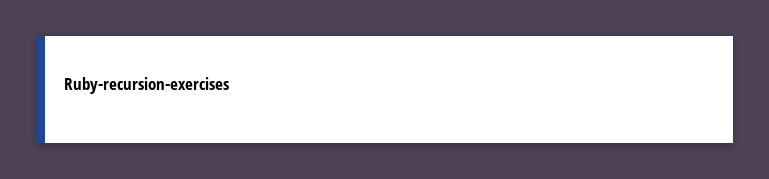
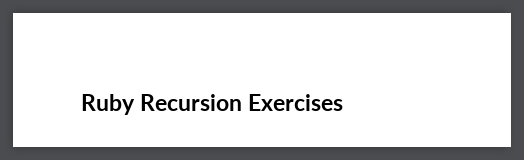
[64,77,229,94] Ruby-recursion-exercises -> [81,94,344,115] Ruby Recursion Exercises

